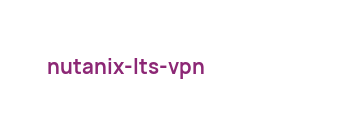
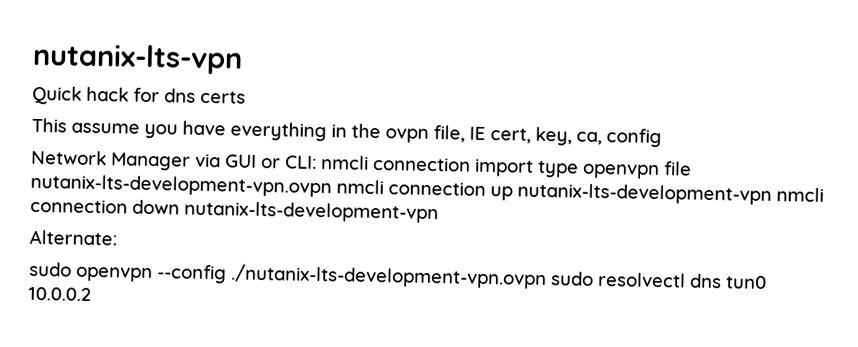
(205, 68) none -> [32,85,246,105] [31,117,662,148] [31,149,692,180] [30,173,824,206] [30,198,439,224] [29,229,117,246] [29,261,767,290] [28,286,91,301] // Quick hack for dns certs // This assume you have everything in the ovpn file, IE cert, key, ca, config // Network Manager via GUI or CLI: nmcli connection import type openvpn file nutanix-lts-development-vpn.ovpn nmcli connection up nutanix-lts-development-vpn nmcli connection down nutanix-lts-development-vpn // Alternate: // sudo openvpn --config ./nutanix-lts-development-vpn.ovpn sudo resolvectl dns tun0 10.0.0.2

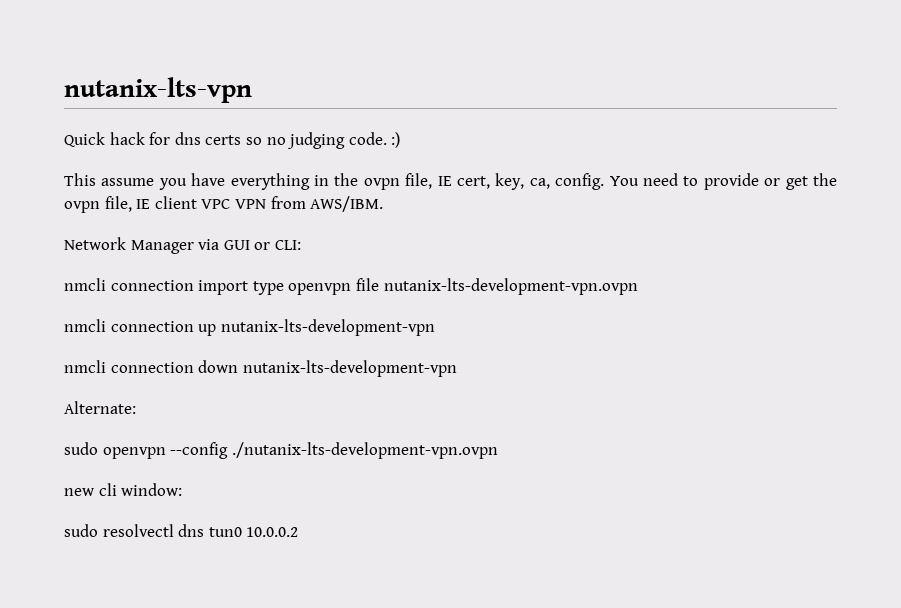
(246, 97) none -> [245,132,401,149] so no judging code. :)
[606,128,662,148] config -> [555,173,837,190] [64,196,384,213] config. You need to provide or get the ovpn file, IE client VPC VPN from AWS/IBM.
(317, 162) none -> (301, 245) //
(332, 185) none -> (638, 286) //
(772, 194) none -> (435, 327) //
(547, 276) none -> [64,483,183,496] // new cli window: //

